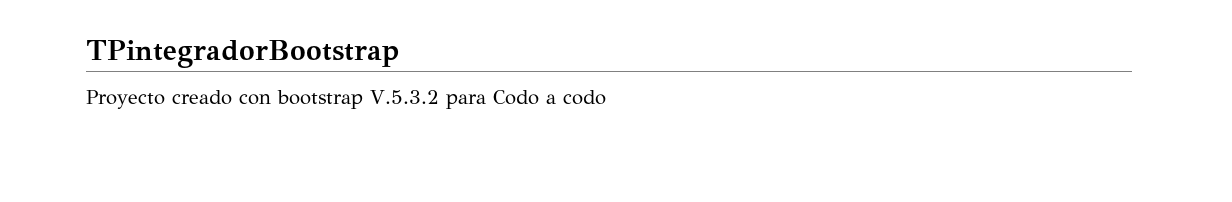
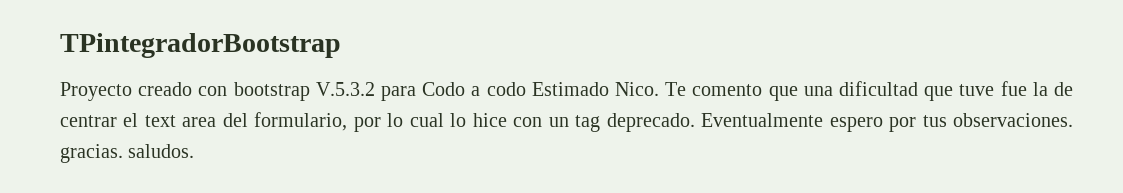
(606, 97) none -> [531,81,1074,101] [60,112,1073,132] [60,144,195,163] Estimado Nico. Te comento que una dificultad que tuve fue la de centrar el text area del formulario, por lo cual lo hice con un tag deprecado. Eventualmente espero por tus observaciones. gracias. saludos.

